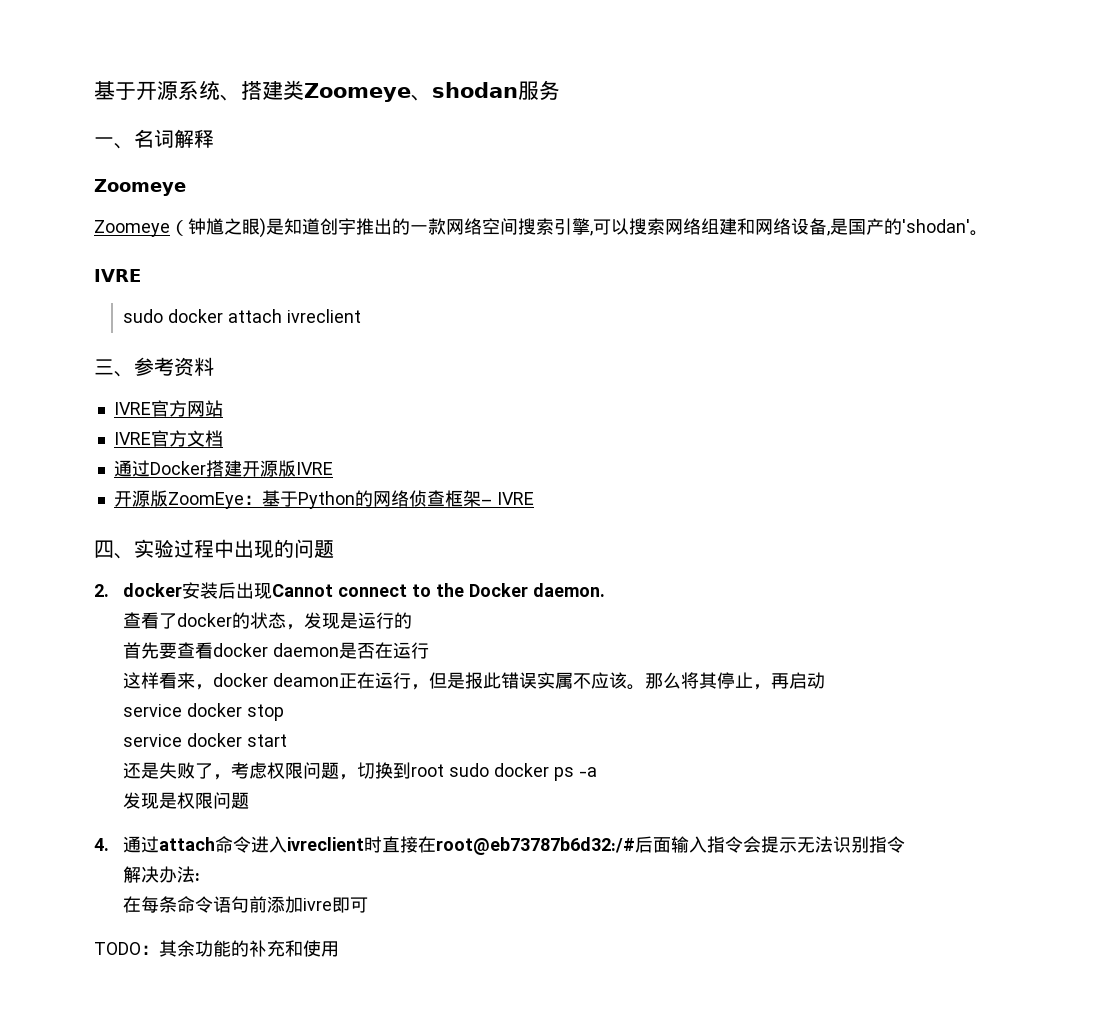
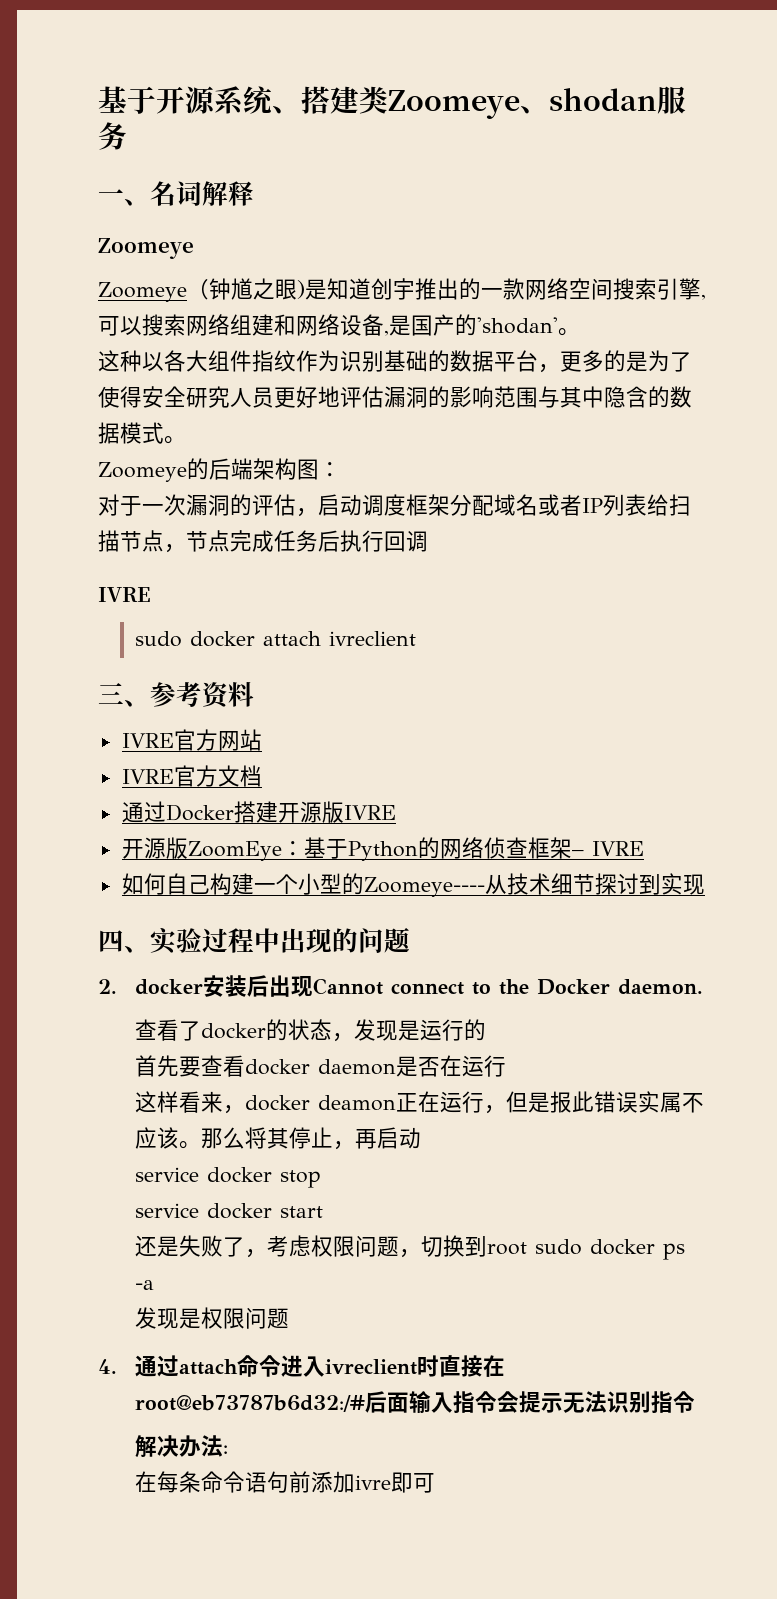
(988, 233) none -> [98,350,692,373] [98,386,692,408] [98,422,186,444] [98,458,341,482] [98,494,691,517] [98,530,428,553] // 这种以各大组件指纹作为识别基础的数据平台，更多的是为了使得安全研究人员更好地评估漏洞的影响范围与其中隐含的数据模式。 // Zoomeye的后端架构图： // 对于一次漏洞的评估，启动调度框架分配域名或者IP列表给扫描节点，节点完成任务后执行回调
(534, 498) none -> [121,873,705,897] // 如何自己构建一个小型的Zoomeye----从技术细节探讨到实现
[94,940,339,957] // TODO：其余功能的补充和使用 -> (436, 1483) none

